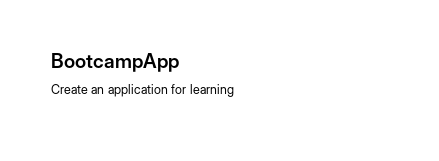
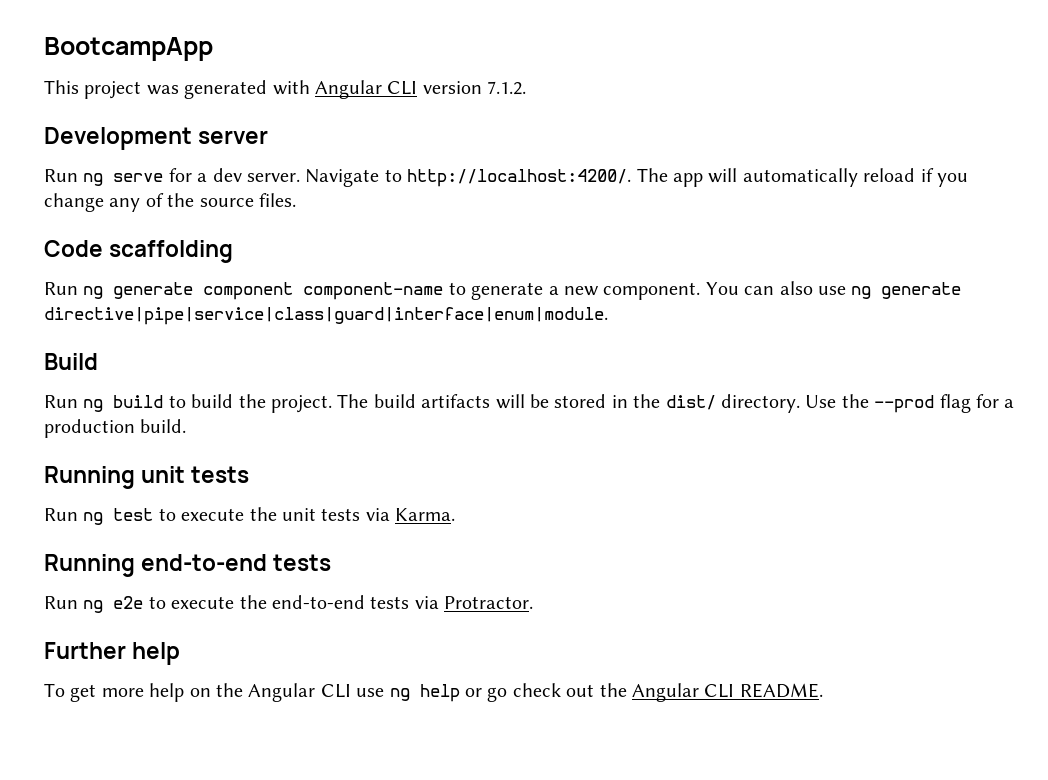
[51,84,234,97] Create an application for learning -> [44,80,527,99] [44,127,269,150] [44,168,968,187] [44,193,296,212] [44,240,234,263] [44,281,962,300] [44,307,608,325] [44,353,98,370] [44,394,1015,413] [44,419,187,438] [44,466,250,489] [44,507,456,525] [44,554,332,577] [44,595,534,613] [44,642,181,665] [44,683,823,702] This project was generated with Angular CLI version 7.1.2. // Development server // Run ng serve for a dev server. Navigate to http://localhost:4200/. The app will automatically reload if you change any of the source files. // Code scaffolding // Run ng generate component component-name to generate a new component. You can also use ng generate directive|pipe|service|class|guard|interface|enum|module. // Build // Run ng build to build the project. The build artifacts will be stored in the dist/ directory. Use the --prod flag for a production build. // Running unit tests // Run ng test to execute the unit tests via Karma. // Running end-to-end tests // Run ng e2e to execute the end-to-end tests via Protractor. // Further help // To get more help on the Angular CLI use ng help or go check out the Angular CLI README.

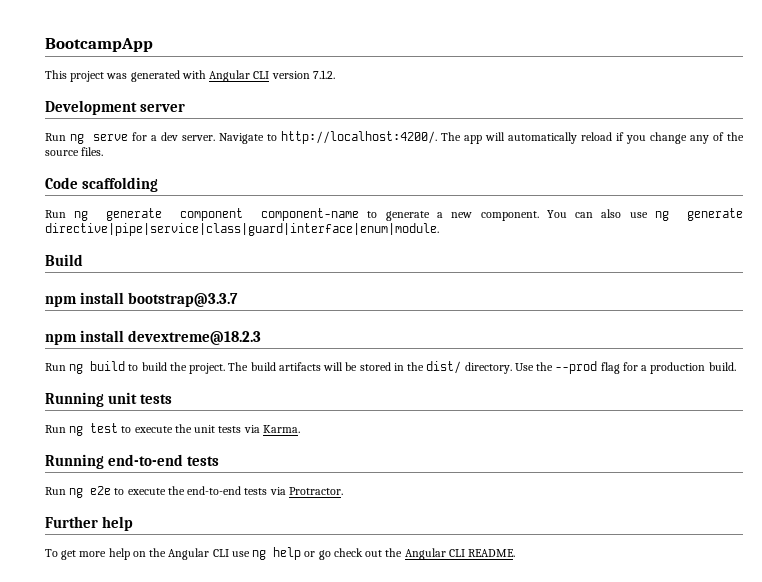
(98, 361) none -> [45,292,239,307] [45,330,262,345] // npm install bootstrap@3.3.7 // npm install devextreme@18.2.3

